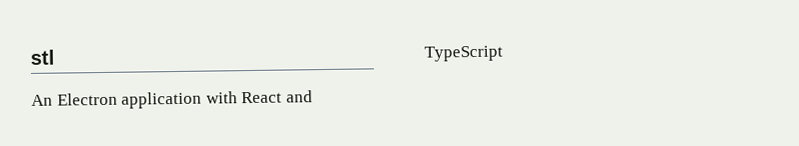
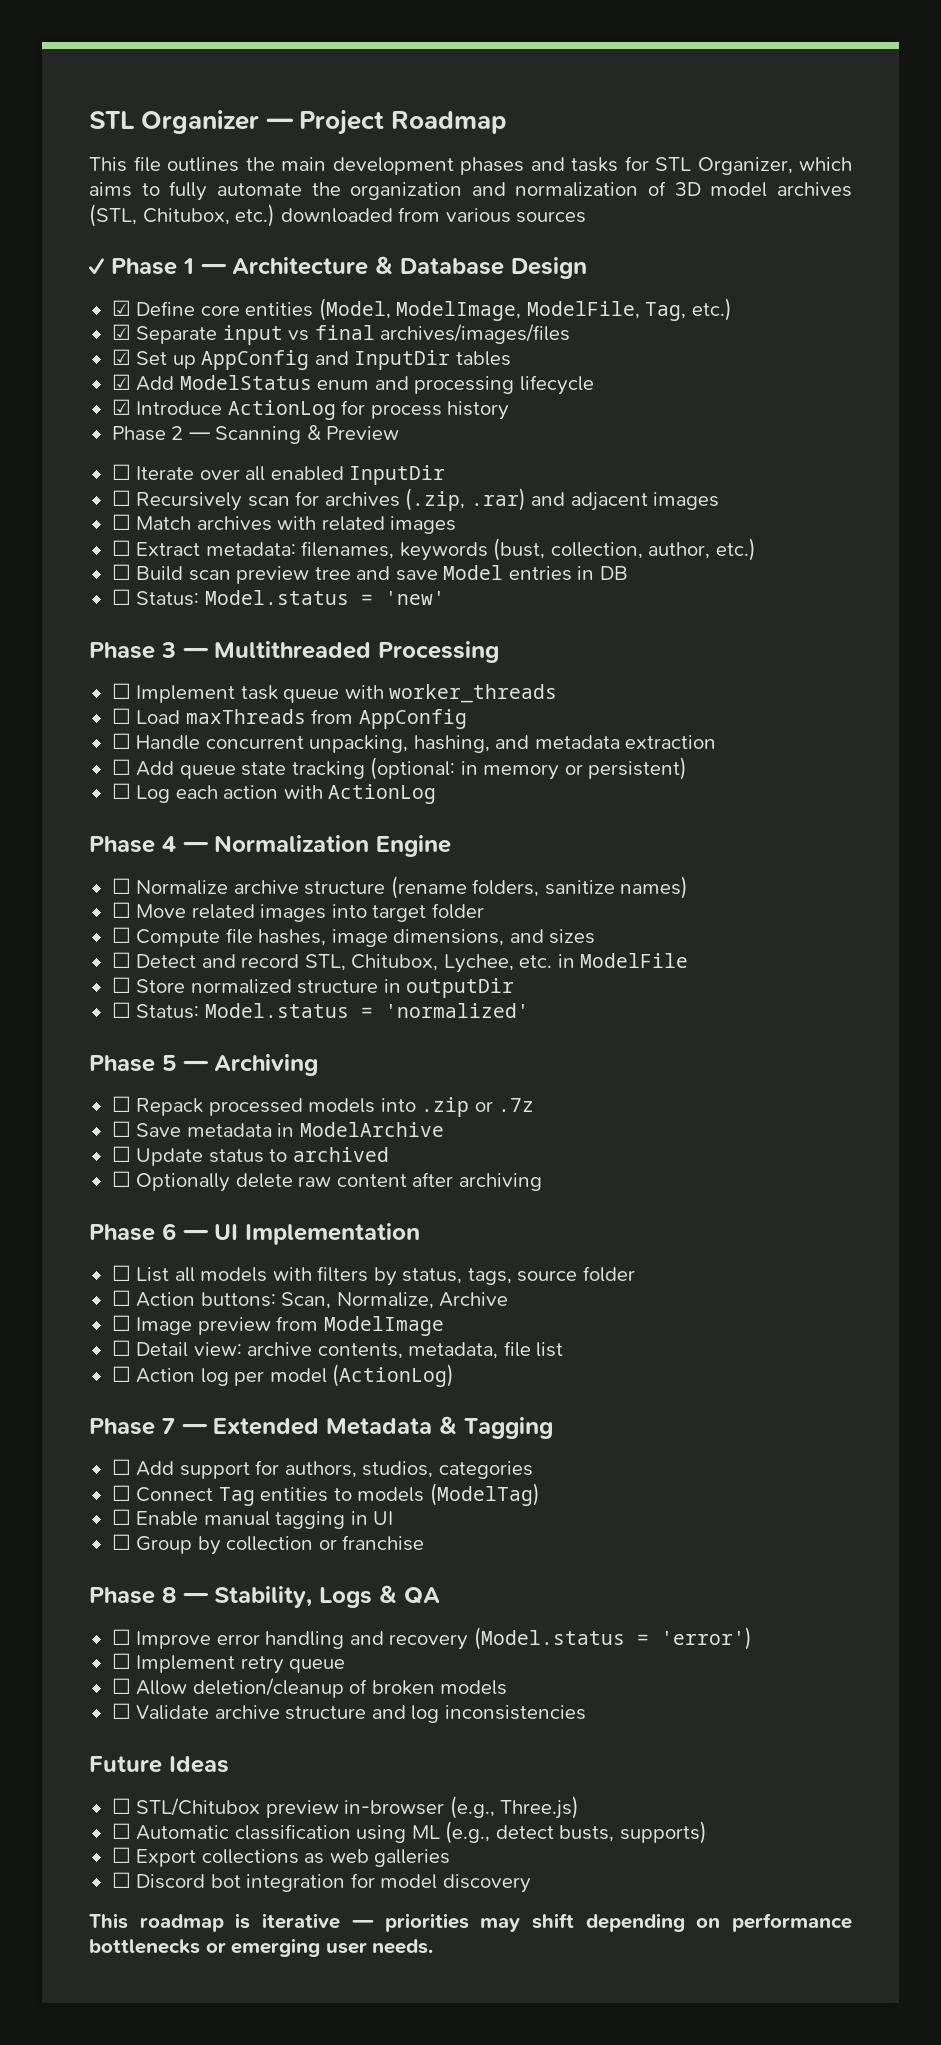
[30,49,55,65] [31,90,313,109] [424,45,503,62] stl // An Electron application with React and TypeScript -> [89,110,508,135] [89,156,852,175] [89,181,852,201] [89,204,587,227] [89,256,587,279] [111,298,732,321] [111,324,571,345] [111,349,511,370] [111,374,594,395] [111,399,510,420] [111,425,400,444] [111,464,446,485] [111,488,720,511] [111,514,457,534] [111,538,756,561] [111,564,628,584] [111,589,445,606] [89,641,499,663] [111,683,558,703] [111,708,467,729] [111,733,717,753] [111,757,688,780] [111,783,437,804] [89,835,451,857] [111,876,689,899] [111,902,484,922] [111,927,596,947] [111,952,689,973] [111,977,515,998] [111,1002,529,1019] [89,1054,318,1076] [111,1096,535,1117] [111,1121,444,1137] [111,1146,389,1166] [111,1171,542,1192] [89,1223,420,1245] [111,1265,635,1286] [111,1290,509,1309] [111,1315,444,1336] [111,1340,564,1359] [111,1364,455,1387] [89,1416,553,1439] [111,1459,533,1479] [111,1483,540,1506] [111,1509,394,1529] [111,1534,425,1555] [89,1585,440,1608] [111,1627,752,1650] [111,1653,346,1674] [111,1678,508,1698] [111,1703,586,1723] [89,1756,229,1773] [111,1796,580,1819] [111,1821,707,1844] [111,1847,451,1867] [111,1872,531,1893] [89,1913,852,1932] [89,1938,434,1957] STL Organizer — Project Roadmap // This file outlines the main development phases and tasks for STL Organizer, which aims to fully automate the organization and normalization of 3D model archives (STL, Chitubox, etc.) downloaded from various sources // ✓ Phase 1 — Architecture & Database Design // ☑ Define core entities (Model, ModelImage, ModelFile, Tag, etc.) // ☑ Separate input vs final archives/images/files // ☑ Set up AppConfig and InputDir tables // ☑ Add ModelStatus enum and processing lifecycle // ☑ Introduce ActionLog for process history // Phase 2 — Scanning & Preview // ☐ Iterate over all enabled InputDir // ☐ Recursively scan for archives (.zip, .rar) and adjacent images // ☐ Match archives with related images // ☐ Extract metadata: filenames, keywords (bust, collection, author, etc.) // ☐ Build scan preview tree and save Model entries in DB // ☐ Status: Model.status = 'new' // Phase 3 — Multithreaded Processing // ☐ Implement task queue with worker_threads // ☐ Load maxThreads from AppConfig // ☐ Handle concurrent unpacking, hashing, and metadata extraction // ☐ Add queue state tracking (optional: in memory or persistent) // ☐ Log each action with ActionLog // Phase 4 — Normalization Engine // ☐ Normalize archive structure (rename folders, sanitize names) // ☐ Move related images into target folder // ☐ Compute file hashes, image dimensions, and sizes // ☐ Detect and record STL, Chitubox, Lychee, etc. in ModelFile // ☐ Store normalized structure in outputDir // ☐ Status: Model.status = 'normalized' // Phase 5 — Archiving // ☐ Repack processed models into .zip or .7z // ☐ Save metadata in ModelArchive // ☐ Update status to archived // ☐ Optionally delete raw content after archiving // Phase 6 — UI Implementation // ☐ List all models with filters by status, tags, source folder // ☐ Action buttons: Scan, Normalize, Archive // ☐ Image preview from ModelImage // ☐ Detail view: archive contents, metadata, file list // ☐ Action log per model (ActionLog) // Phase 7 — Extended Metadata & Tagging // ☐ Add support for authors, studios, categories // ☐ Connect Tag entities to models (ModelTag) // ☐ Enable manual tagging in UI // ☐ Group by collection or franchise // Phase 8 — Stability, Logs & QA // ☐ Improve error handling and recovery (Model.status = 'error') // ☐ Implement retry queue // ☐ Allow deletion/cleanup of broken models // ☐ Validate archive structure and log inconsistencies // Future Ideas // ☐ STL/Chitubox preview in-browser (e.g., Three.js) // ☐ Automatic classification using ML (e.g., detect busts, supports) // ☐ Export collections as web galleries // ☐ Discord bot integration for model discovery // This roadmap is iterative — priorities may shift depending on performance bottlenecks or emerging user needs.

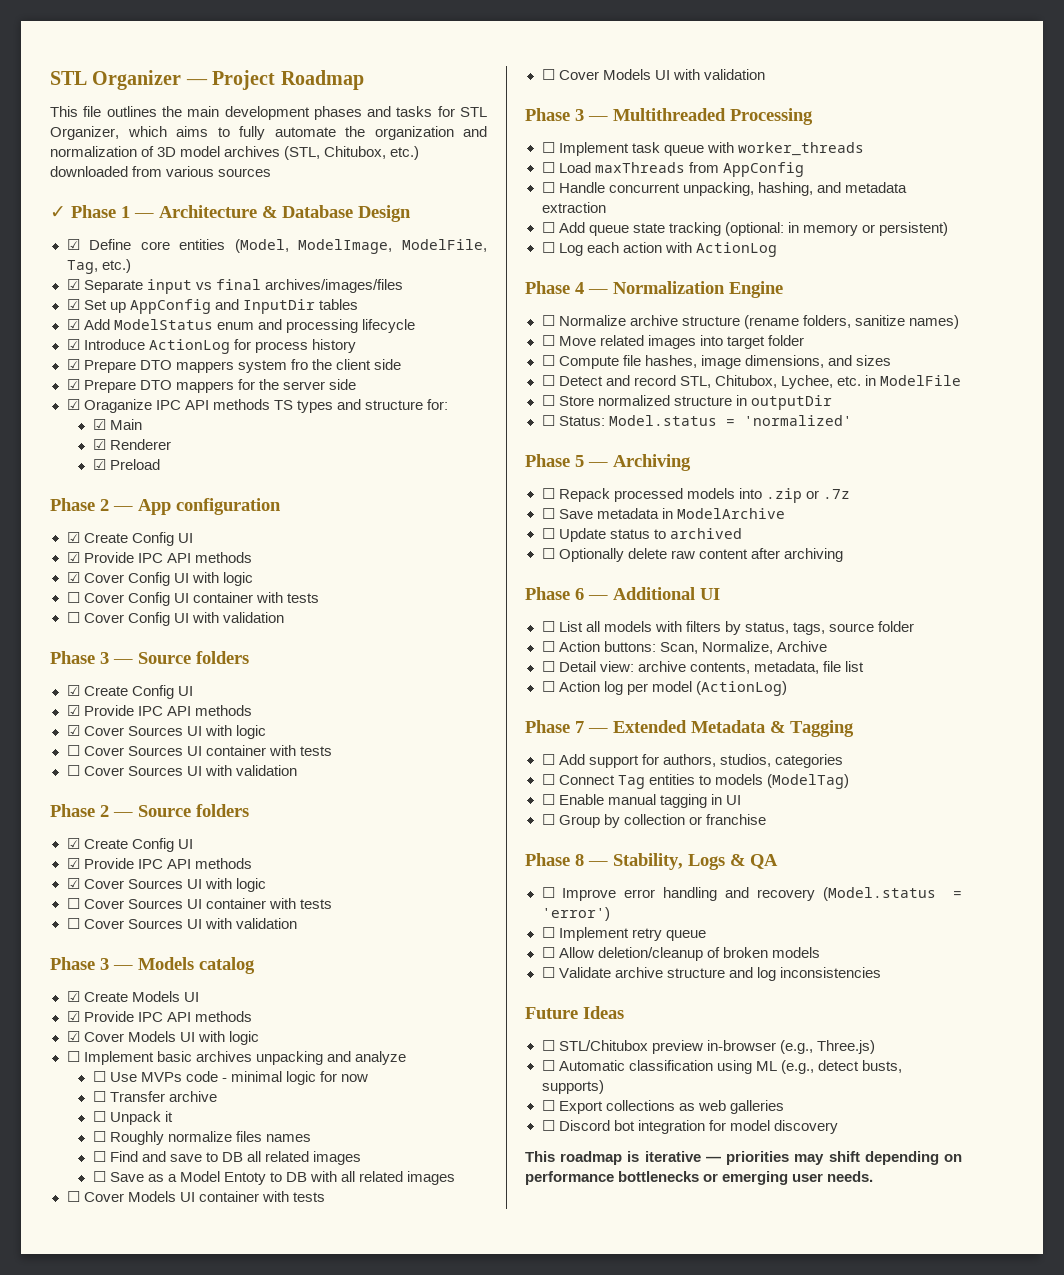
[111,425,400,444] [111,464,446,485] [111,488,720,511] [111,514,457,534] [111,538,756,561] [111,564,628,584] [111,589,445,606] Phase 2 — Scanning & Preview // ☐ Iterate over all enabled InputDir // ☐ Recursively scan for archives (.zip, .rar) and adjacent images // ☐ Match archives with related images // ☐ Extract metadata: filenames, keywords (bust, collection, author, etc.) // ☐ Build scan preview tree and save Model entries in DB // ☐ Status: Model.status = 'new' -> [66,359,401,373] [66,379,356,393] [66,399,448,413] [92,419,142,430] [92,439,171,450] [92,459,160,470] [50,498,281,515] [66,532,193,546] [66,552,252,563] [66,572,253,586] [66,592,319,606] [66,612,284,626] [50,651,249,664] [66,685,193,699] [66,705,252,716] [66,725,266,739] [66,745,332,756] [66,765,297,776] [50,804,249,817] [66,838,193,852] [66,858,252,869] [66,878,266,892] [66,898,332,909] [66,918,297,929] [50,957,255,974] [66,991,199,1002] [66,1011,252,1022] [66,1031,259,1045] [66,1051,406,1065] [92,1071,369,1085] [92,1091,217,1102] [92,1111,173,1125] [92,1131,312,1145] [92,1151,362,1165] [92,1171,456,1185] [66,1191,325,1202] [541,69,765,80] ☑ Prepare DTO mappers system fro the client side // ☑ Prepare DTO mappers for the server side // ☑ Oraganize IPC API methods TS types and structure for: // ☑ Main // ☑ Renderer // ☑ Preload // Phase 2 — App configuration // ☑ Create Config UI // ☑ Provide IPC API methods // ☑ Cover Config UI with logic // ☐ Cover Config UI container with tests // ☐ Cover Config UI with validation // Phase 3 — Source folders // ☑ Create Config UI // ☑ Provide IPC API methods // ☑ Cover Sources UI with logic // ☐ Cover Sources UI container with tests // ☐ Cover Sources UI with validation // Phase 2 — Source folders // ☑ Create Config UI // ☑ Provide IPC API methods // ☑ Cover Sources UI with logic // ☐ Cover Sources UI container with tests // ☐ Cover Sources UI with validation // Phase 3 — Models catalog // ☑ Create Models UI // ☑ Provide IPC API methods // ☑ Cover Models UI with logic // ☐ Implement basic archives unpacking and analyze // ☐ Use MVPs code - minimal logic for now // ☐ Transfer archive // ☐ Unpack it // ☐ Roughly normalize files names // ☐ Find and save to DB all related images // ☐ Save as a Model Entoty to DB with all related images // ☐ Cover Models UI container with tests // ☐ Cover Models UI with validation
[214,1223,420,1245] UI Implementation -> [613,587,720,600] Additional UI
[111,1315,444,1336] // ☐ Image preview from ModelImage -> (827, 646) none

